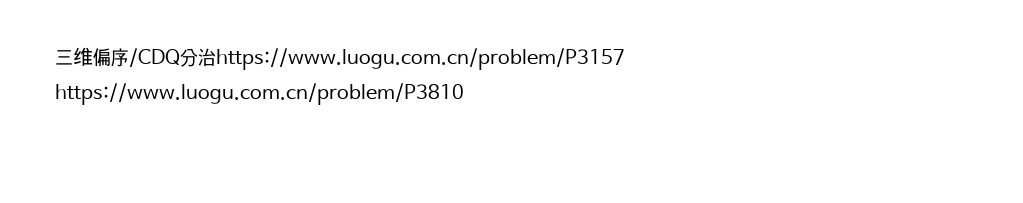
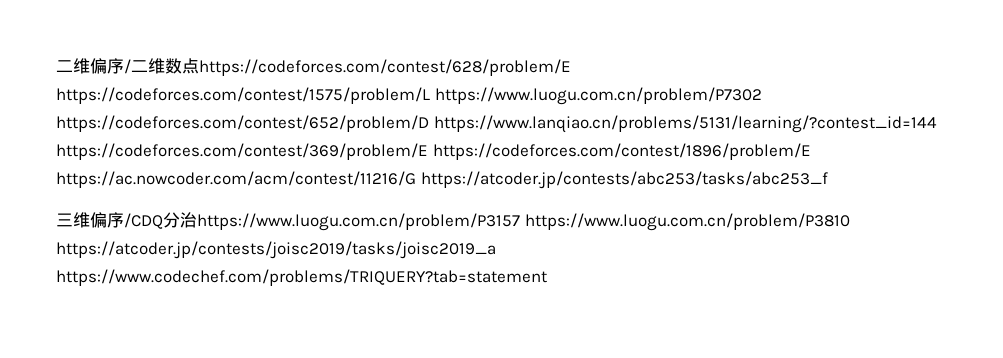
(55, 57) none -> [56,58,571,76] [56,87,762,105] [56,115,937,133] [56,143,811,160] [56,171,828,189] 二维偏序/二维数点https://codeforces.com/contest/628/problem/E https://codeforces.com/contest/1575/problem/L https://www.luogu.com.cn/problem/P7302 https://codeforces.com/contest/652/problem/D https://www.lanqiao.cn/problems/5131/learning/?contest_id=144 https://codeforces.com/contest/369/problem/E https://codeforces.com/contest/1896/problem/E https://ac.nowcoder.com/acm/contest/11216/G https://atcoder.jp/contests/abc253/tasks/abc253_f //
(464, 94) none -> [56,241,496,259] [56,269,547,286] https://atcoder.jp/contests/joisc2019/tasks/joisc2019_a https://www.codechef.com/problems/TRIQUERY?tab=statement

